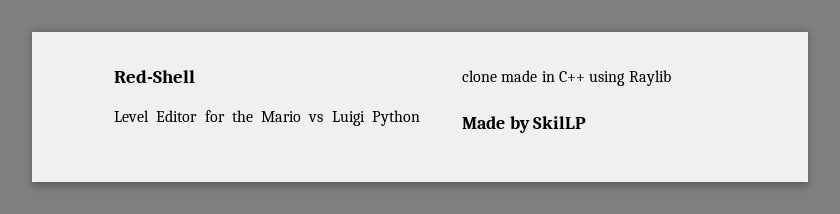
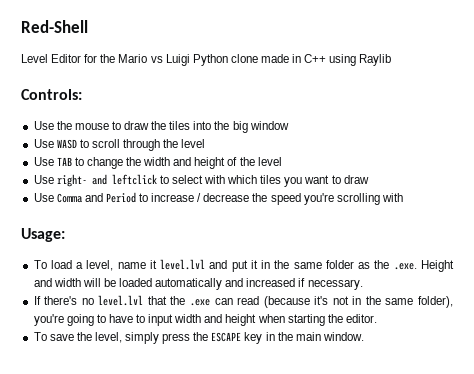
[462,116,587,133] Made by SkilLP -> [21,89,82,100] [33,121,289,133] [33,139,206,151] [33,157,282,169] [33,174,369,187] [33,192,403,205] [21,228,65,242] [33,259,454,272] [33,278,363,290] [33,295,454,308] [33,314,377,326] [33,332,364,344] Controls: // Use the mouse to draw the tiles into the big window // Use WASD to scroll through the level // Use TAB to change the width and height of the level // Use right- and leftclick to select with which tiles you want to draw // Use Comma and Period to increase / decrease the speed you're scrolling with // Usage: // To load a level, name it level.lvl and put it in the same folder as the .exe. Height and width will be loaded automatically and increased if necessary. // If there's no level.lvl that the .exe can read (because it's not in the same folder), you're going to have to input width and height when starting the editor. // To save the level, simply press the ESCAPE key in the main window.

